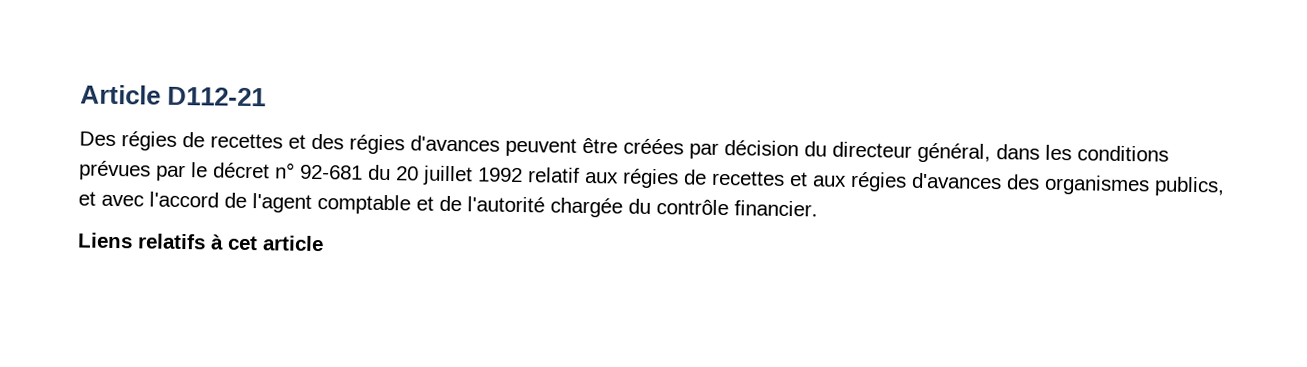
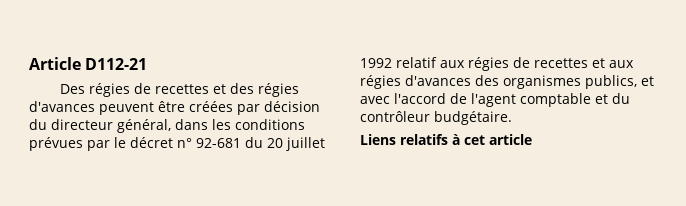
[439,195,818,218] de l'autorité chargée du contrôle financier. -> [612,93,630,104] [360,111,512,125] du contrôleur budgétaire.

